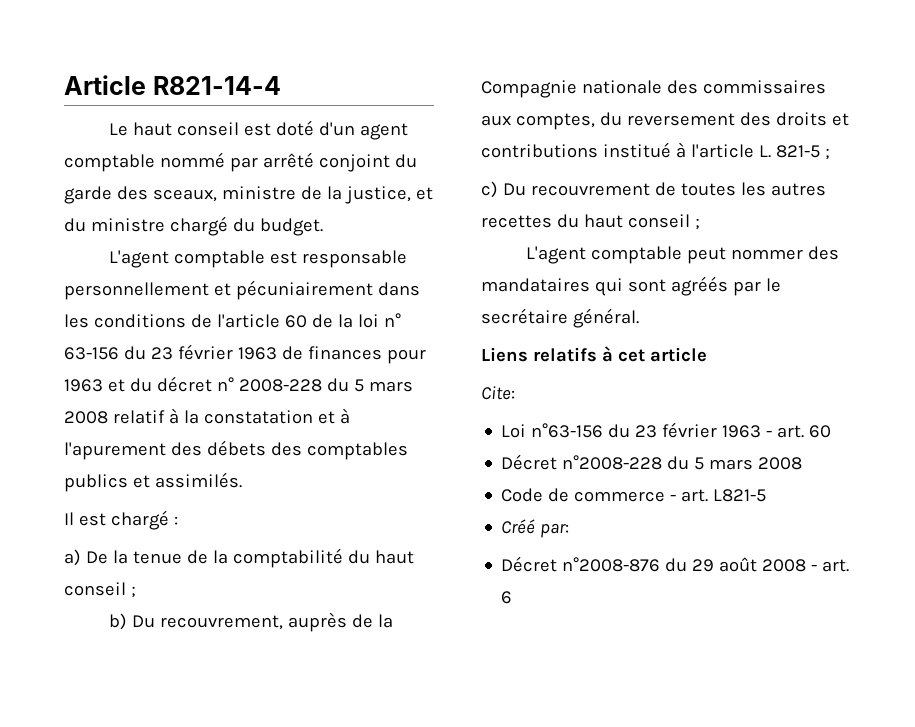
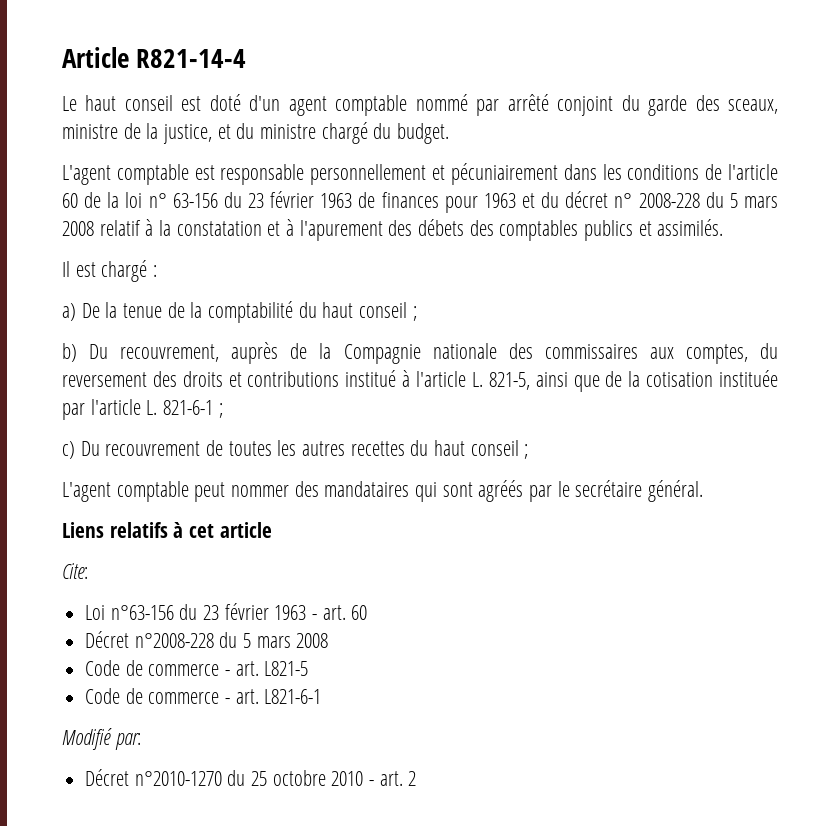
[775,145,820,158] 821-5 -> [488,370,778,392] [62,399,213,420] 821-5, ainsi que de la cotisation instituée par l'article L. 821-6-1
[501,519,570,538] [501,556,850,572] [501,591,513,604] Créé par: // Décret n°2008-876 du 29 août 2008 - art. 6 -> [85,688,322,704] [62,728,141,750] [85,769,417,786] Code de commerce - art. L821-6-1 // Modifié par: // Décret n°2010-1270 du 25 octobre 2010 - art. 2

